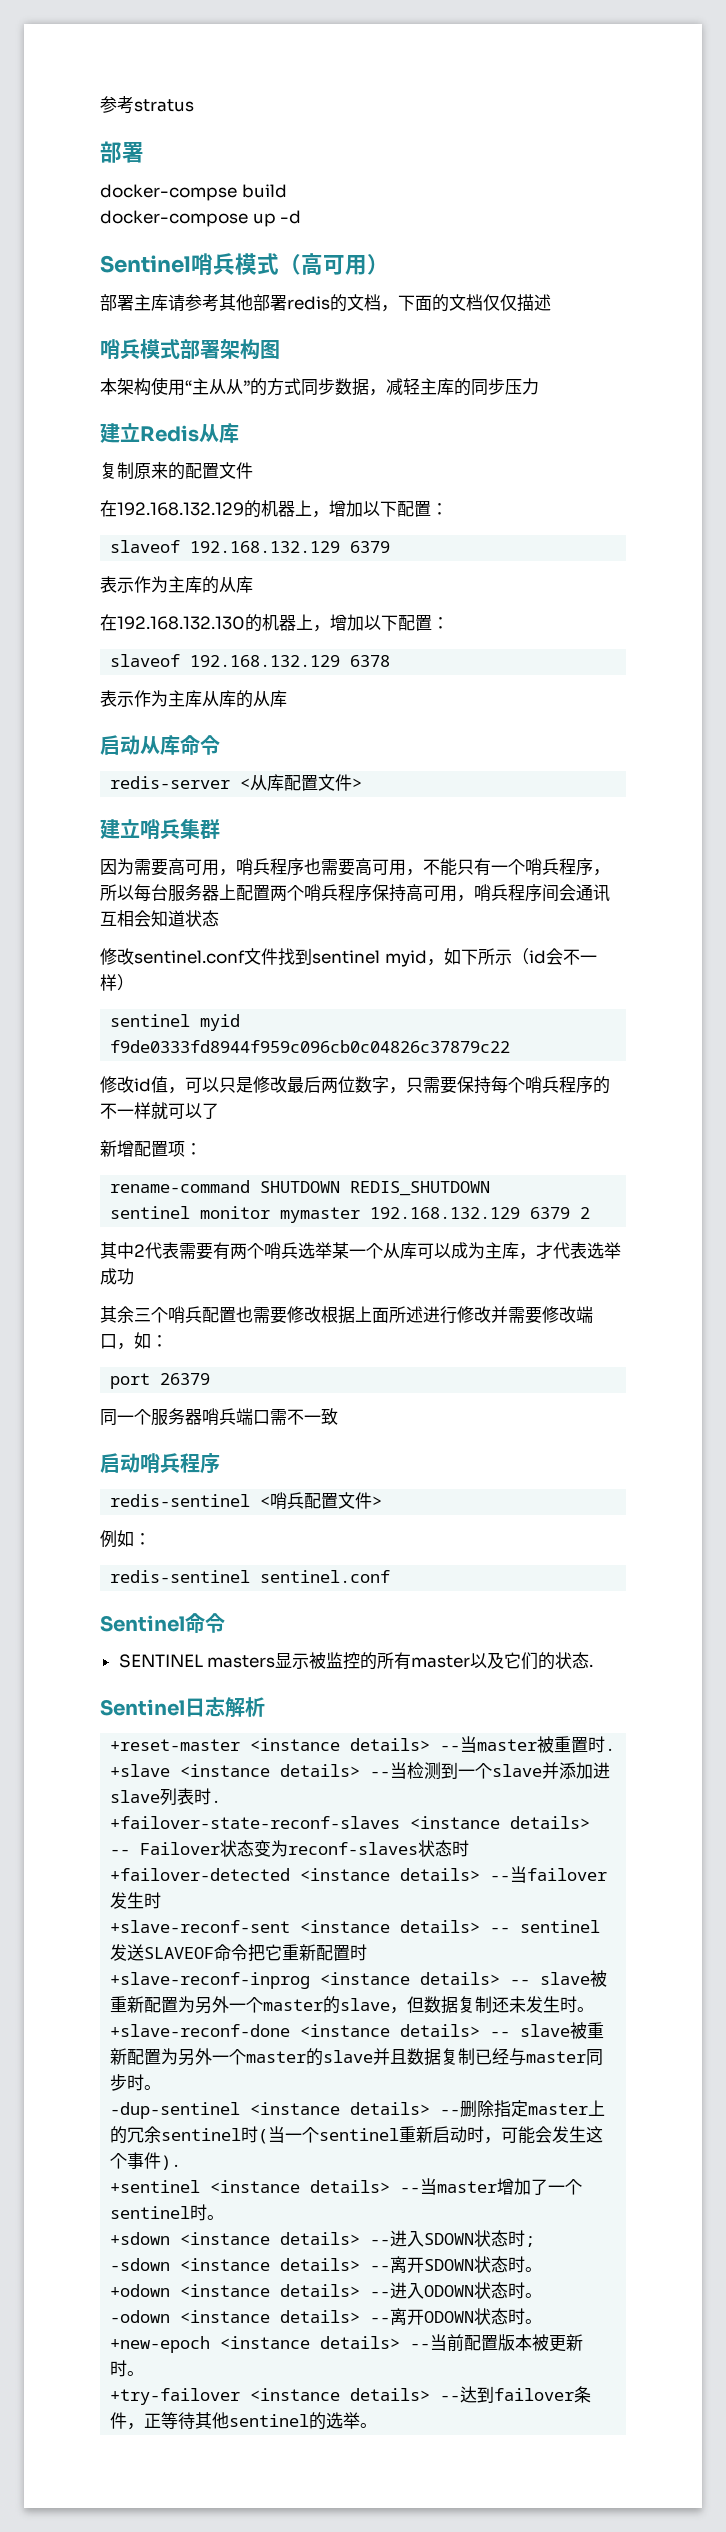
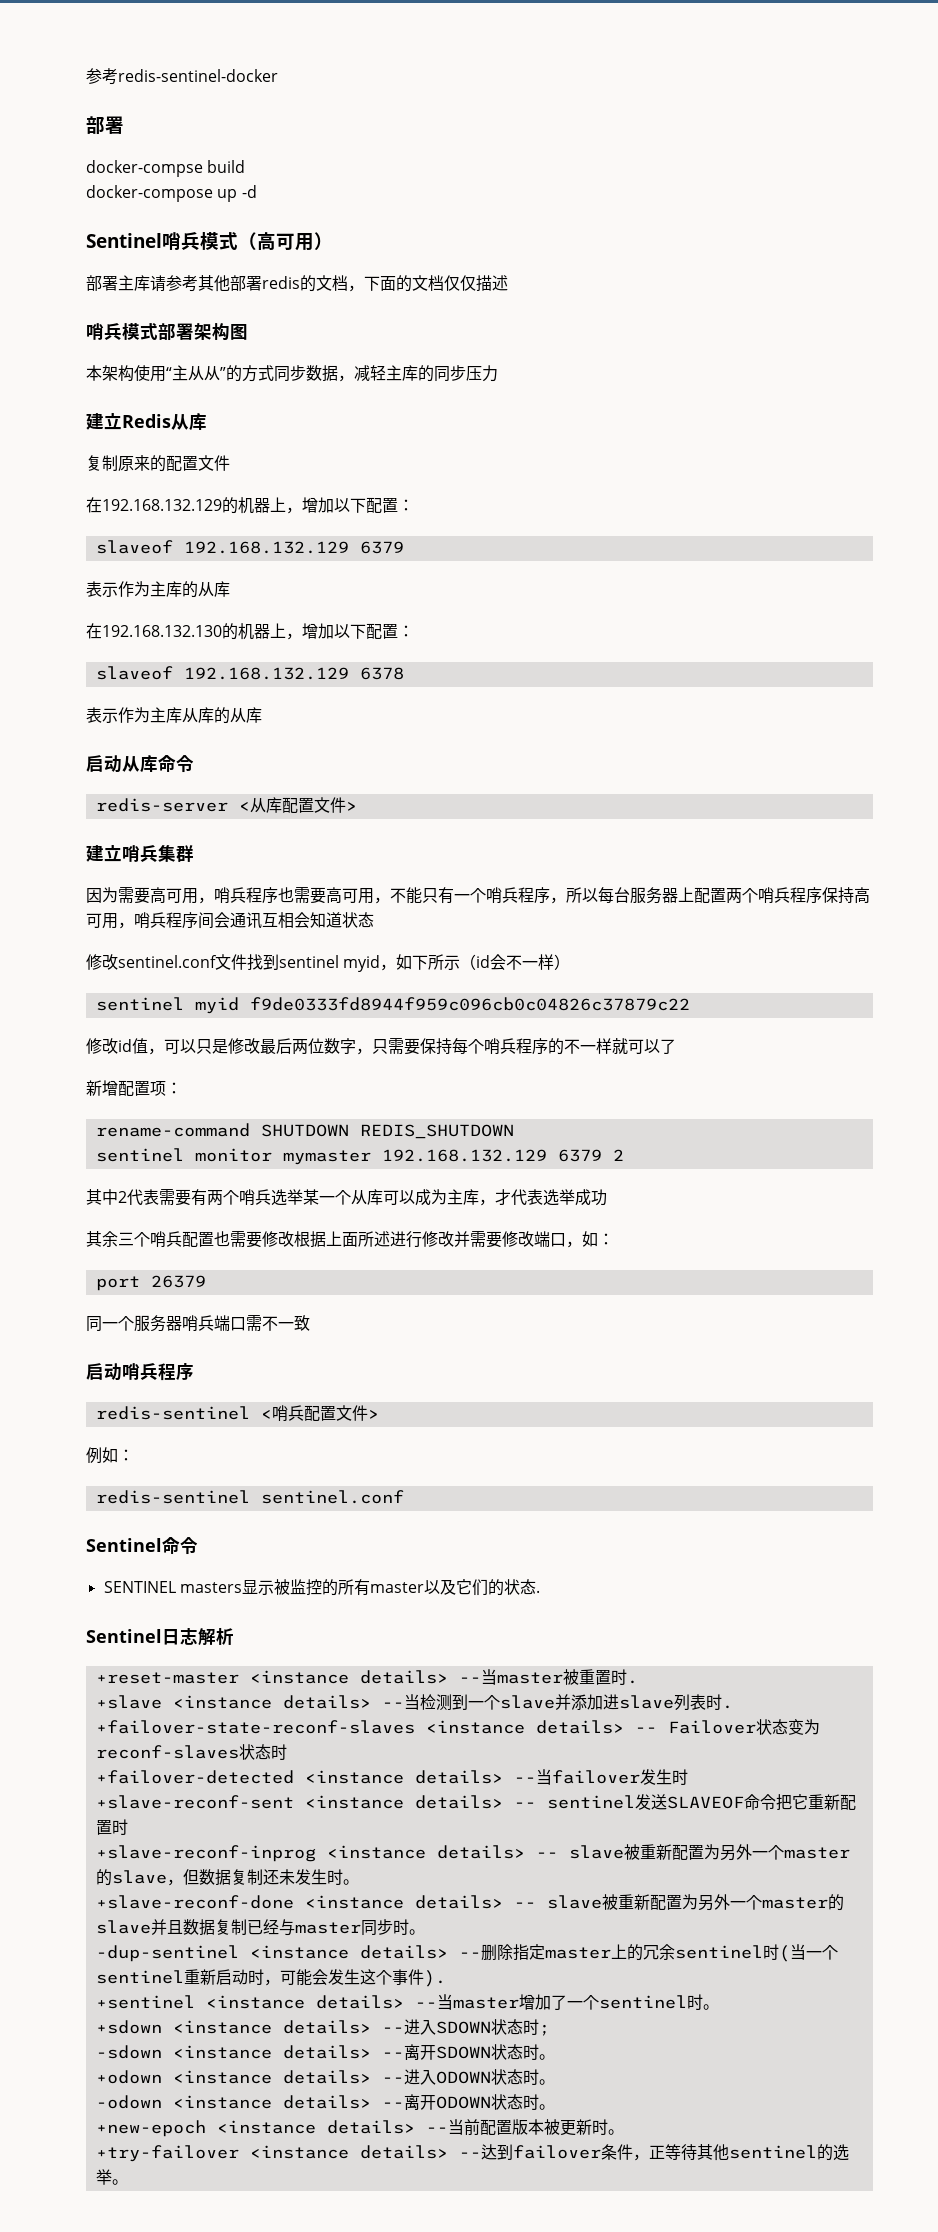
[100,96,194,114] 参考stratus -> [86,68,278,85] 参考redis-sentinel-docker

